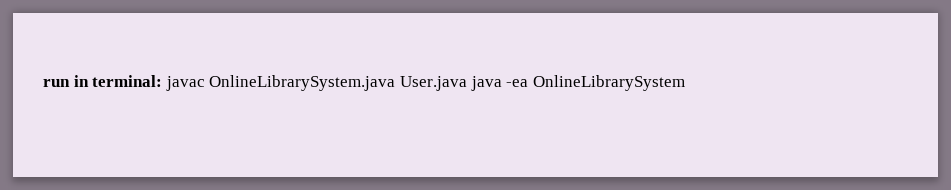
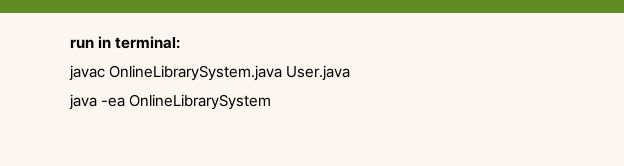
(163, 81) none -> (181, 42) //
(467, 83) none -> (351, 73) //

